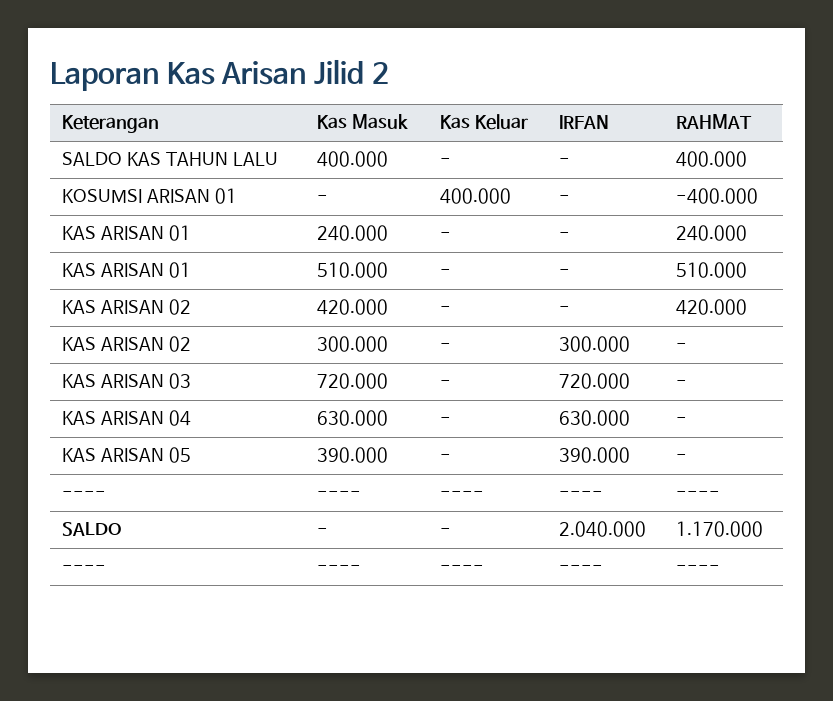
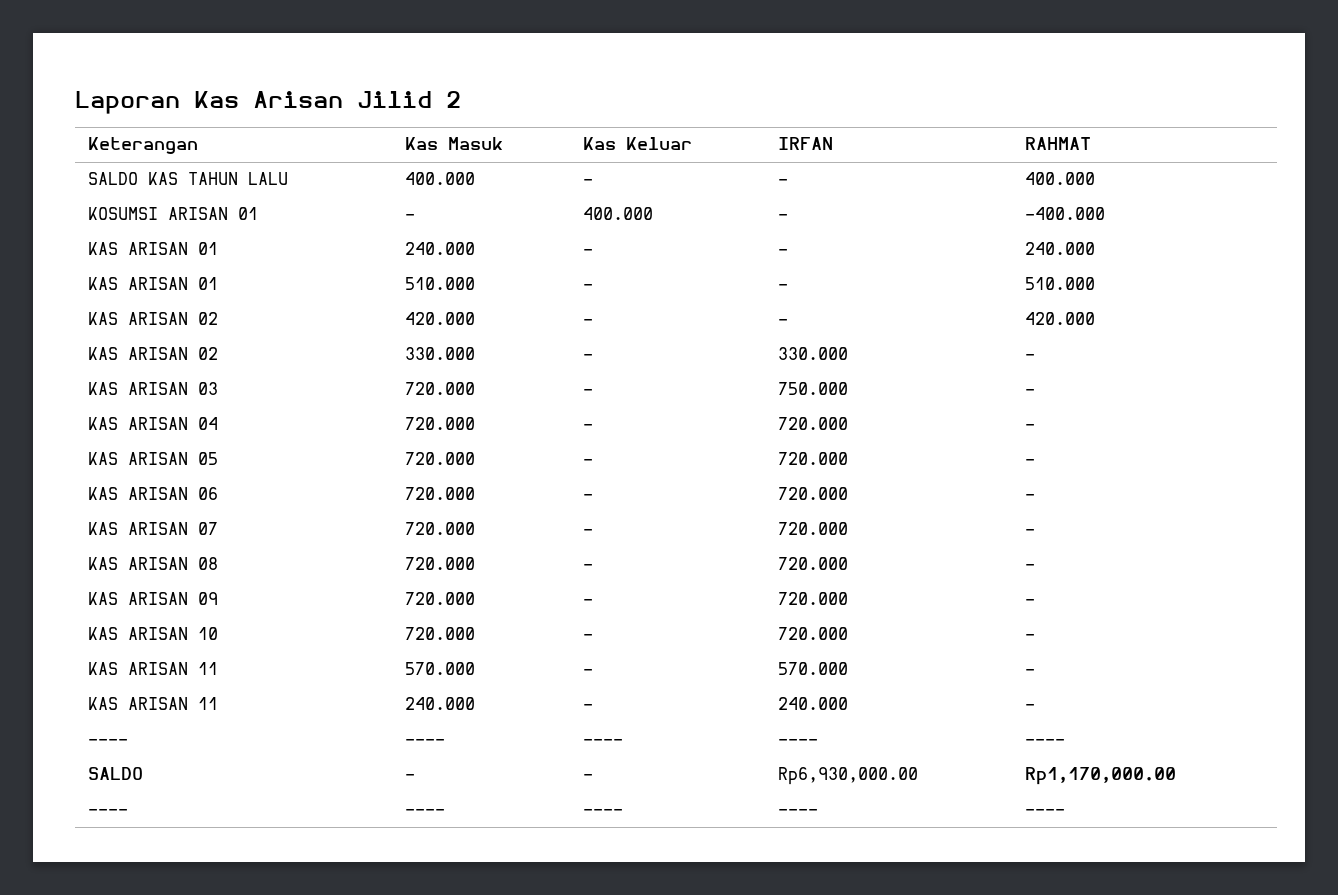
[317,336,389,352] [440,343,452,350] [559,336,631,352] 300.000 | - | 300.000 -> [404,347,475,360] [582,354,593,360] [777,347,848,360] 330.000 | - | 330.000
[559,373,631,389] 720.000 -> [777,382,848,395] 750.000
[317,410,389,426] [440,417,452,424] [559,410,631,426] 630.000 | - | 630.000 -> [404,417,475,430] [582,424,593,430] [777,417,848,430] 720.000 | - | 720.000
[317,447,389,463] [440,454,452,461] [559,447,631,463] 390.000 | - | 390.000 -> [404,452,475,465] [582,459,593,465] [777,452,848,465] [1024,459,1035,465] [87,487,218,500] [404,487,475,500] [582,494,593,500] [777,487,848,500] [1024,494,1035,500] [87,522,218,535] [404,522,475,535] [582,529,593,535] [777,522,848,535] [1024,529,1035,535] [87,557,218,570] [404,557,475,570] [582,564,593,570] [777,557,848,570] [1024,564,1035,570] [87,592,218,605] [404,592,475,605] [582,599,593,605] [777,592,848,605] [1024,599,1035,605] [87,627,218,640] [404,627,475,640] [582,634,593,640] [777,627,848,640] [1024,634,1035,640] [87,662,218,675] [404,662,475,675] [582,669,593,675] [777,662,848,675] [1024,669,1035,675] [87,697,218,710] [404,697,475,710] [582,704,593,710] [777,697,848,710] 720.000 | - | 720.000 | - // KAS ARISAN 06 | 720.000 | - | 720.000 | - // KAS ARISAN 07 | 720.000 | - | 720.000 | - // KAS ARISAN 08 | 720.000 | - | 720.000 | - // KAS ARISAN 09 | 720.000 | - | 720.000 | - // KAS ARISAN 10 | 720.000 | - | 720.000 | - // KAS ARISAN 11 | 570.000 | - | 570.000 | - // KAS ARISAN 11 | 240.000 | - | 240.000
[559,521,647,537] [676,521,764,537] 2.040.000 | 1.170.000 -> [777,767,918,785] [1024,767,1176,785] Rp6,930,000.00 | Rp1,170,000.00

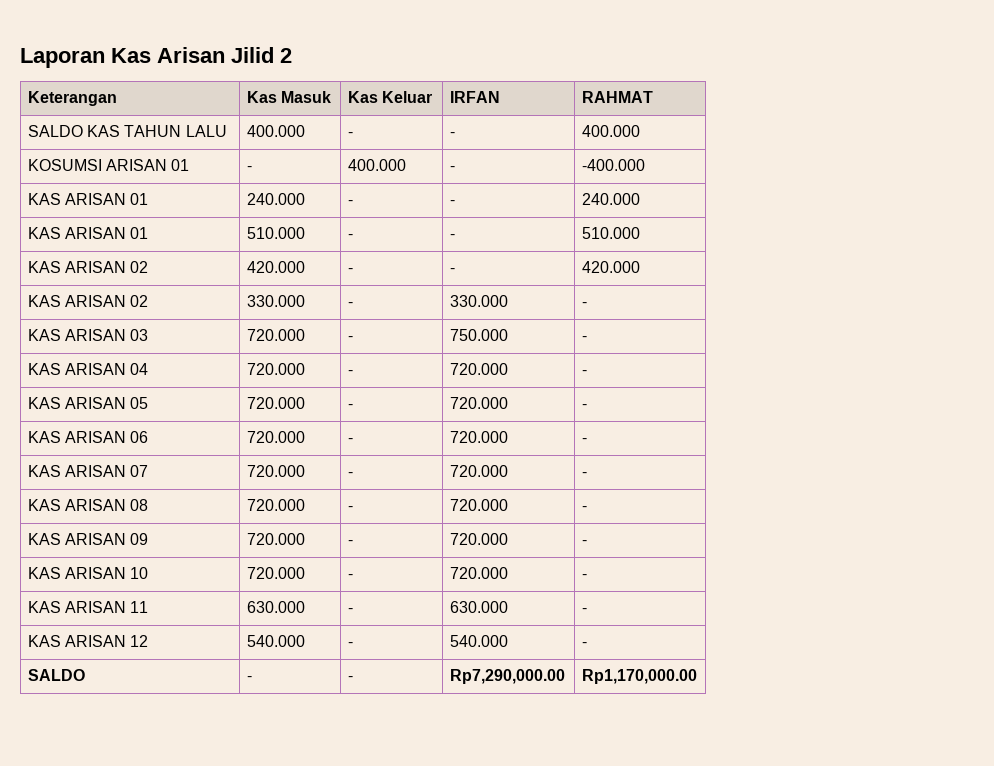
[404,662,475,675] [582,669,593,675] [777,662,848,675] [1024,669,1035,675] [87,697,218,710] [404,697,475,710] [582,704,593,710] [777,697,848,710] [1024,704,1035,710] [87,739,128,745] [404,739,445,745] [582,739,623,745] [777,739,818,745] [1024,739,1065,745] 570.000 | - | 570.000 | - // KAS ARISAN 11 | 240.000 | - | 240.000 | - // ---- | ---- | ---- | ---- | ---- -> [246,601,305,613] [347,608,353,613] [449,601,508,613] [581,608,587,613] [27,635,149,647] [246,635,305,647] [347,642,353,647] [449,635,508,647] [581,642,587,647] 630.000 | - | 630.000 | - // KAS ARISAN 12 | 540.000 | - | 540.000 | -
[777,767,918,785] Rp6,930,000.00 -> [449,669,565,684] Rp7,290,000.00
[87,809,128,815] [404,809,445,815] [582,809,623,815] [777,809,818,815] [1024,809,1065,815] // ---- | ---- | ---- | ---- | ---- -> (697, 676) none

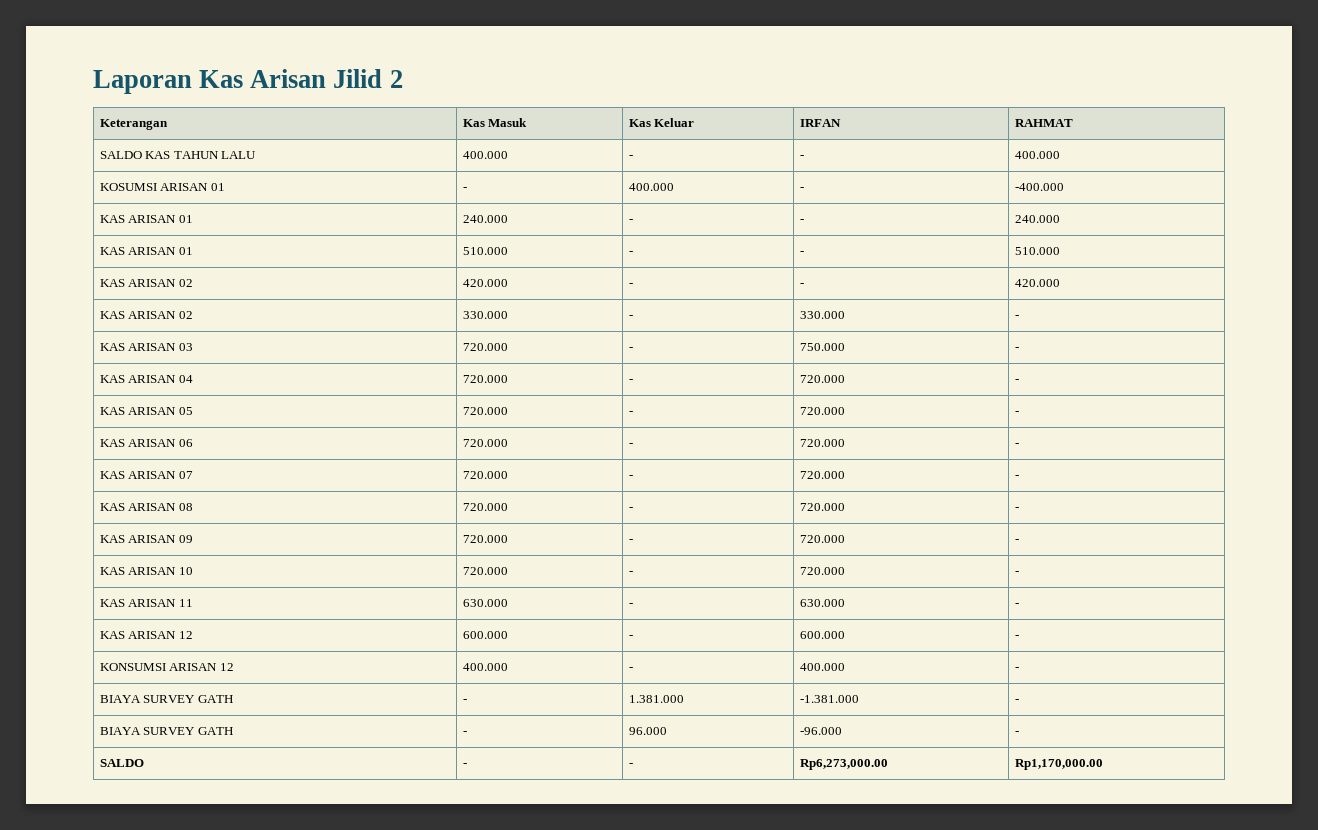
[246,635,305,647] [347,642,353,647] [449,635,508,647] 540.000 | - | 540.000 -> [462,631,508,639] [628,635,633,639] [799,631,845,639] [1014,635,1019,639] [99,663,234,671] [462,663,508,671] [628,667,633,671] [799,663,845,671] [1014,667,1019,671] [99,695,233,703] [462,699,467,703] [628,695,684,703] [799,695,859,703] [1014,699,1019,703] [99,727,233,735] [462,731,467,735] [628,727,667,735] [799,727,842,735] 600.000 | - | 600.000 | - // KONSUMSI ARISAN 12 | 400.000 | - | 400.000 | - // BIAYA SURVEY GATH | - | 1.381.000 | -1.381.000 | - // BIAYA SURVEY GATH | - | 96.000 | -96.000
[449,669,565,684] Rp7,290,000.00 -> [799,759,888,770] Rp6,273,000.00

